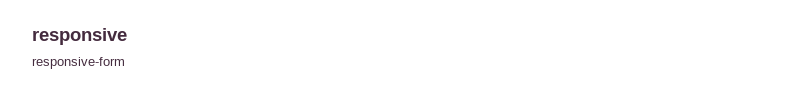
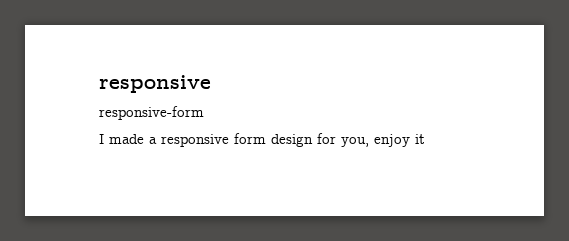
(125, 63) none -> [99,133,425,147] // I made a responsive form design for you, enjoy it

